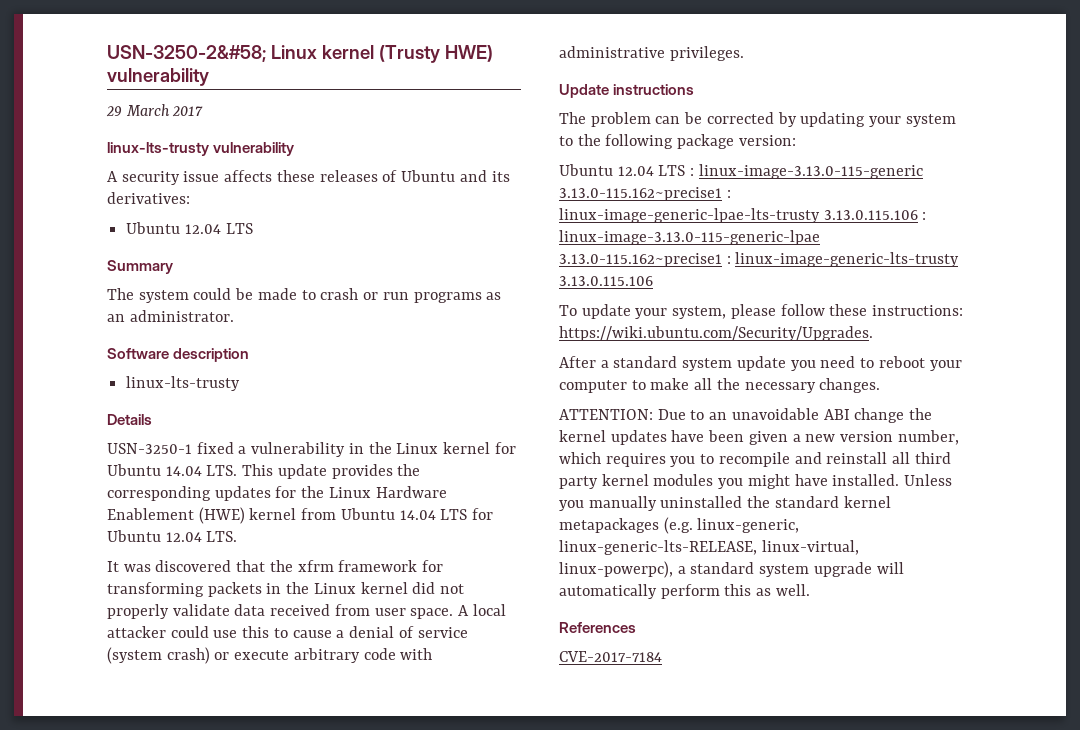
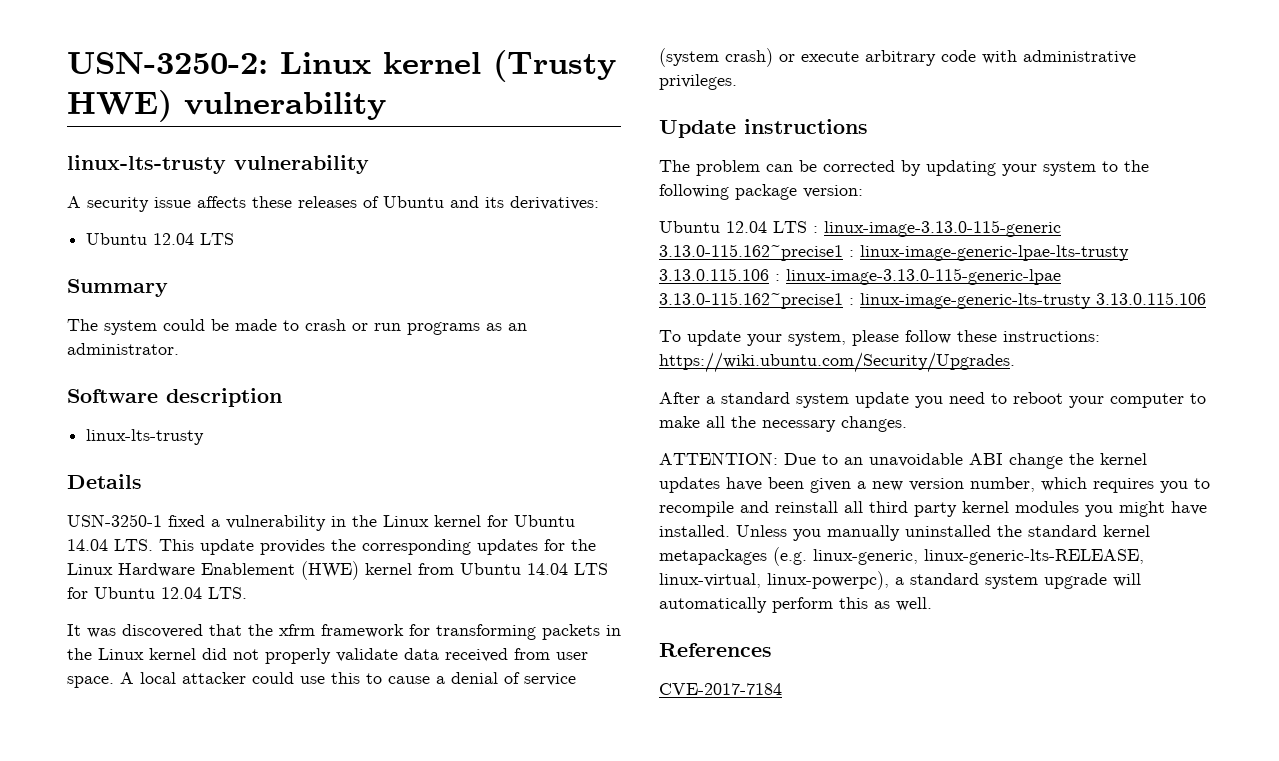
[107,45,266,62] USN-3250-2&#58; -> [67,52,268,74] USN-3250-2:
[106,104,204,117] // 29 March 2017 -> (386, 106) none

